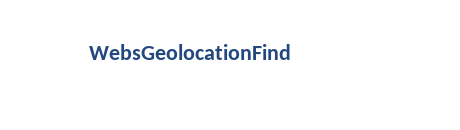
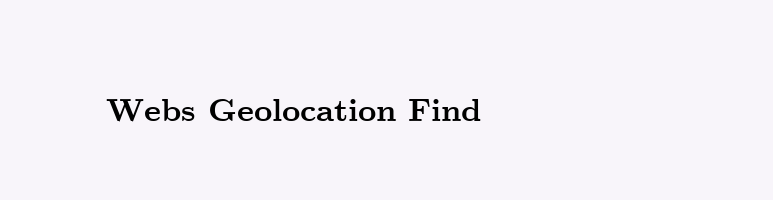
[89,44,291,60] WebsGeolocationFind -> [106,99,481,122] Webs Geolocation Find

